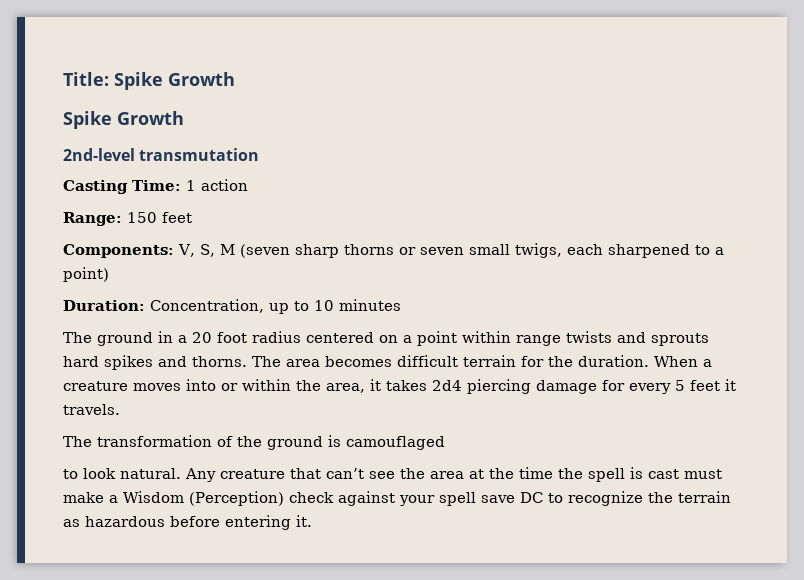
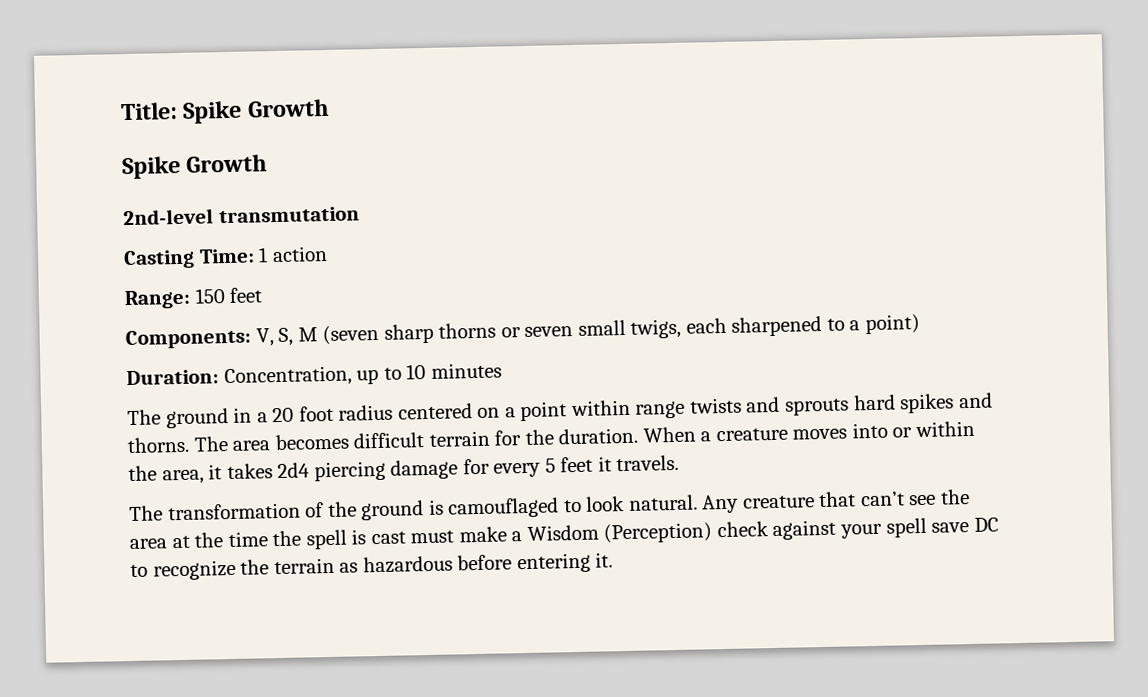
(445, 443) // -> (560, 508) none

